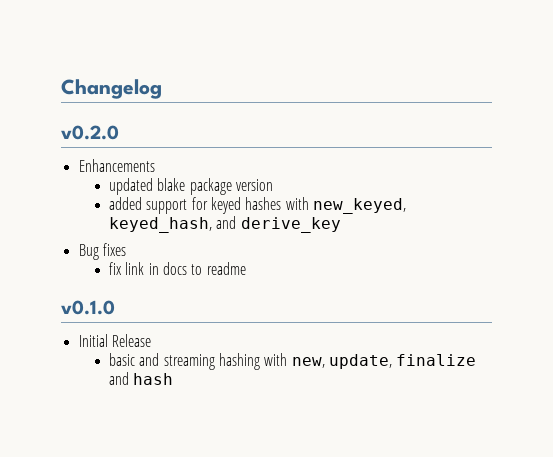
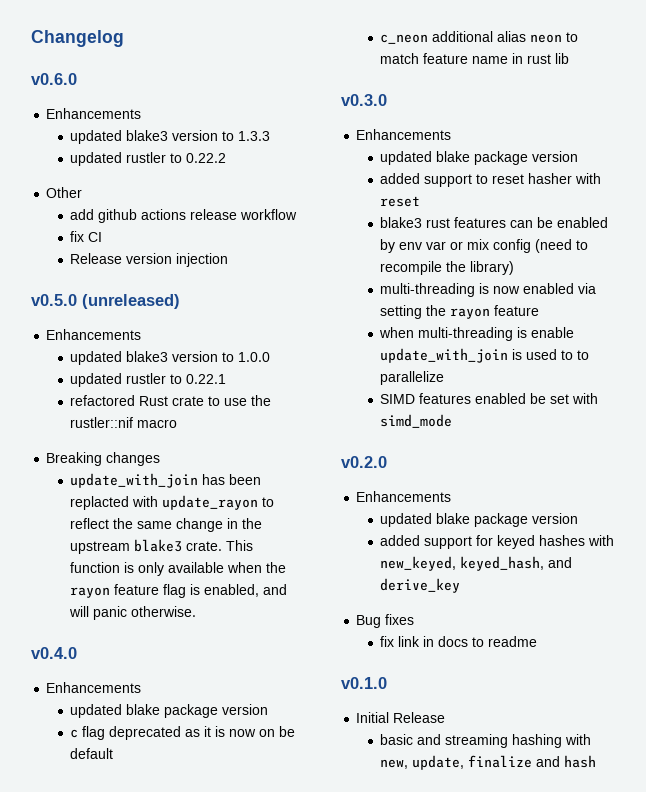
(162, 89) none -> [31,73,77,85] [46,108,142,119] [70,130,271,144] [70,152,227,166] [46,187,83,198] [70,209,298,223] [70,231,103,242] [70,253,229,267] [31,294,180,309] [46,329,142,340] [70,351,271,365] [70,373,227,387] [70,395,272,406] [70,417,178,428] [46,452,161,466] [70,473,262,488] [70,495,275,510] [70,518,263,532] [70,539,254,554] [70,562,287,576] [70,584,288,598] [69,606,197,620] [31,647,77,659] [46,682,142,693] [70,704,269,718] [70,726,296,740] [70,748,114,759] [380,31,579,44] [380,53,570,64] [341,94,387,106] [356,129,452,140] [380,151,579,165] [380,173,602,187] [380,196,421,207] [380,217,609,228] [380,239,589,253] [380,261,515,275] [380,283,597,297] [380,305,540,319] [379,327,575,341] [380,348,590,363] [380,371,445,385] [380,393,599,404] [380,414,453,428] // v0.6.0 // Enhancements // updated blake3 version to 1.3.3 // updated rustler to 0.22.2 // Other // add github actions release workflow // fix CI // Release version injection // v0.5.0 (unreleased) // Enhancements // updated blake3 version to 1.0.0 // updated rustler to 0.22.1 // refactored Rust crate to use the rustler::nif macro // Breaking changes // update_with_join has been replacted with update_rayon to reflect the same change in the upstream blake3 crate. This function is only available when the rayon feature flag is enabled, and will panic otherwise. // v0.4.0 // Enhancements // updated blake package version // c flag deprecated as it is now on be default // c_neon additional alias neon to match feature name in rust lib // v0.3.0 // Enhancements // updated blake package version // added support to reset hasher with reset // blake3 rust features can be enabled by env var or mix config (need to recompile the library) // multi-threading is now enabled via setting the rayon feature // when multi-threading is enable update_with_join is used to to parallelize // SIMD features enabled be set with simd_mode

